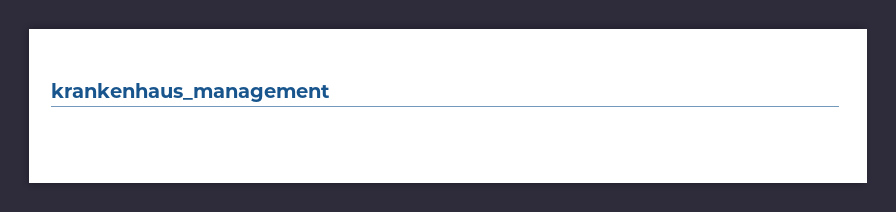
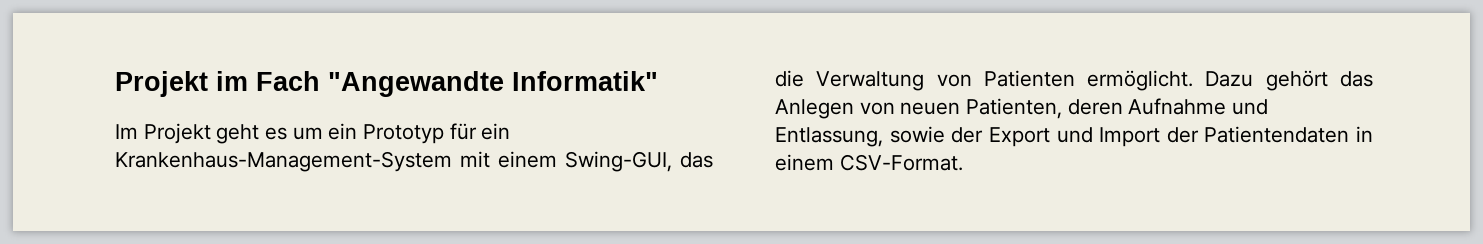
[51,83,330,102] krankenhaus_management -> [115,71,658,97] [115,123,511,144] [115,151,713,172] [775,70,1373,91] [775,98,1269,119] [775,126,1373,147] [775,154,963,171] Projekt im Fach "Angewandte Informatik" // Im Projekt geht es um ein Prototyp für ein Krankenhaus-Management-System mit einem Swing-GUI, das die Verwaltung von Patienten ermöglicht. Dazu gehört das Anlegen von neuen Patienten, deren Aufnahme und Entlassung, sowie der Export und Import der Patientendaten in einem CSV-Format.

